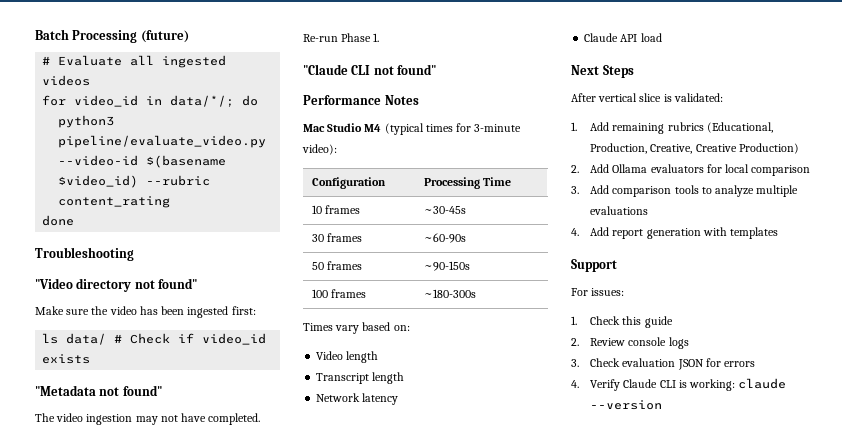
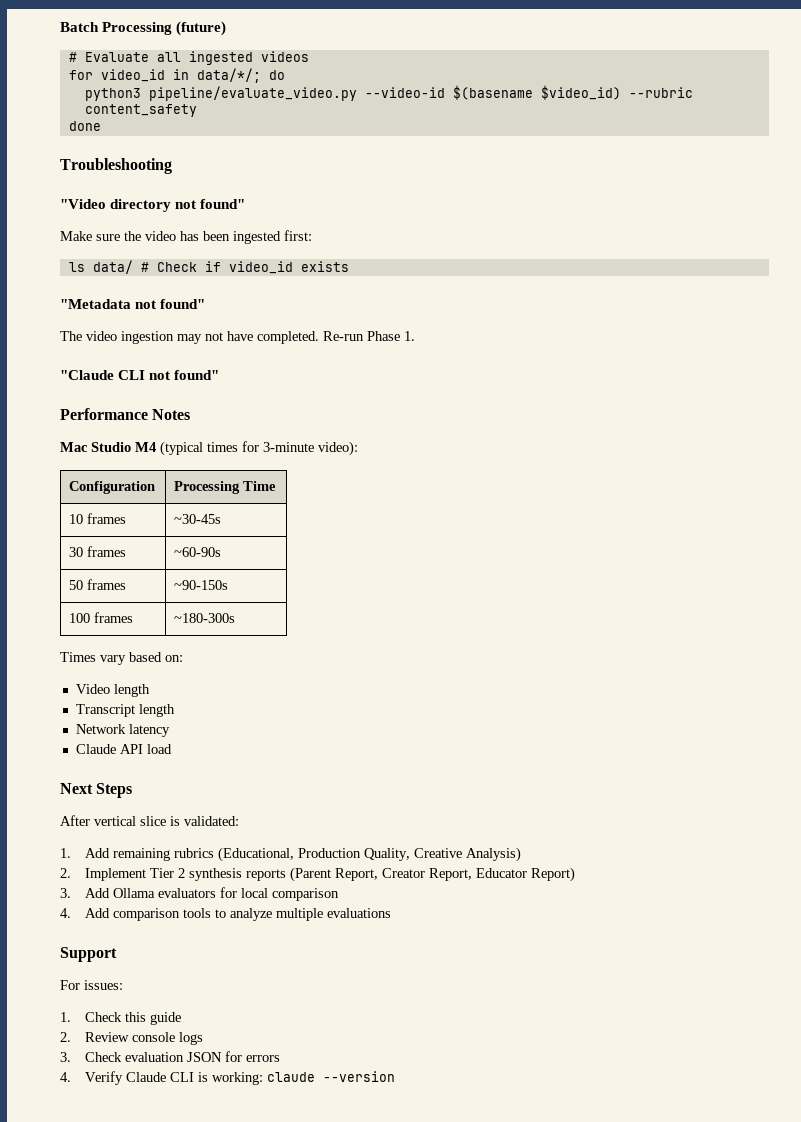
[58,196,171,208] content_rating -> [84,104,197,117] content_safety
[590,143,799,154] [571,165,579,173] Production, Creative, Creative Production) // 2. -> [298,847,522,862] [60,867,576,882] [60,888,71,898] Production Quality, Creative Analysis) // 2. Implement Tier 2 synthesis reports (Parent Report, Creator Report, Educator Report) // 3.
[571,186,579,194] 3. -> [60,908,71,918] 4.
[571,227,779,239] // 4. Add report generation with templates -> (392, 913) none

